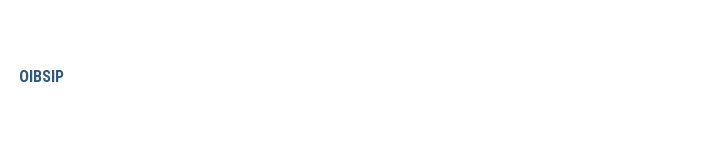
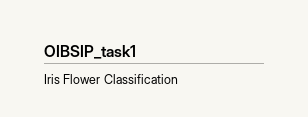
[19,70,64,82] OIBSIP -> [44,45,136,59] [44,74,178,84] OIBSIP_task1 // Iris Flower Classification

